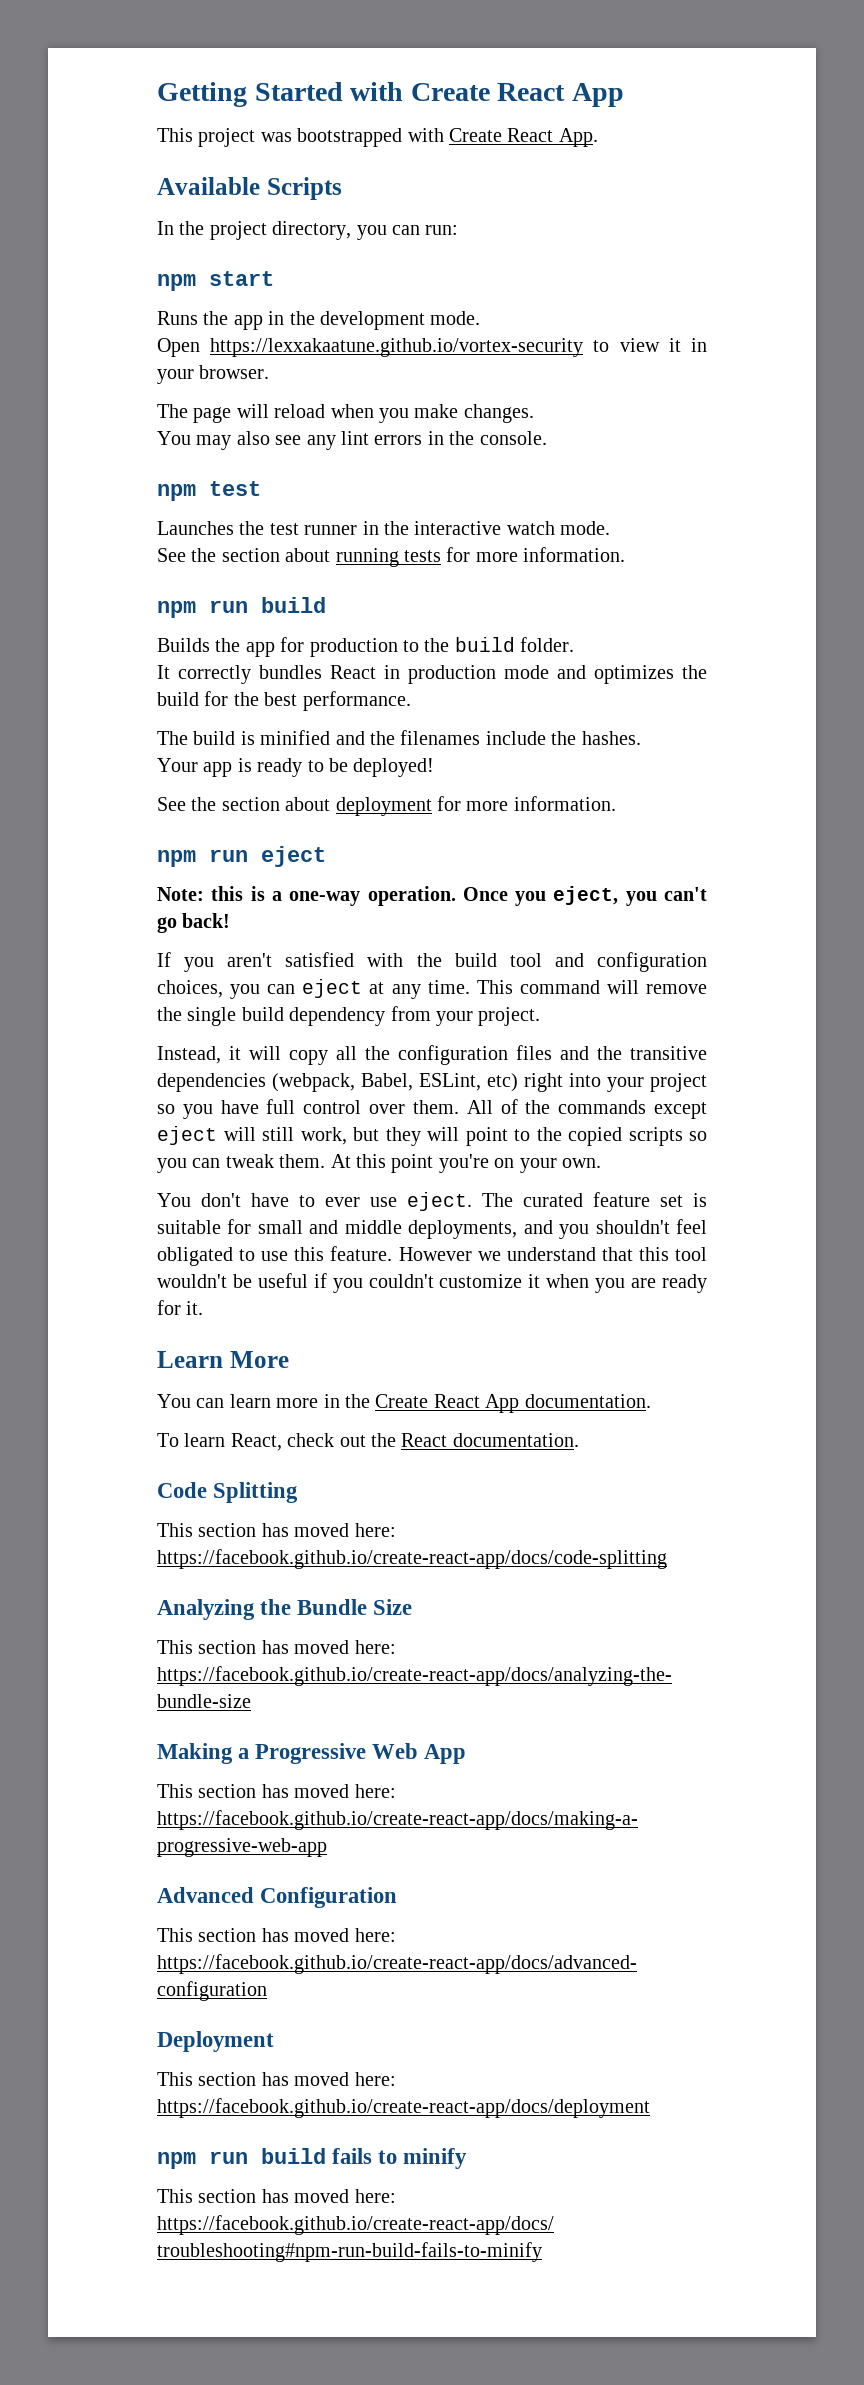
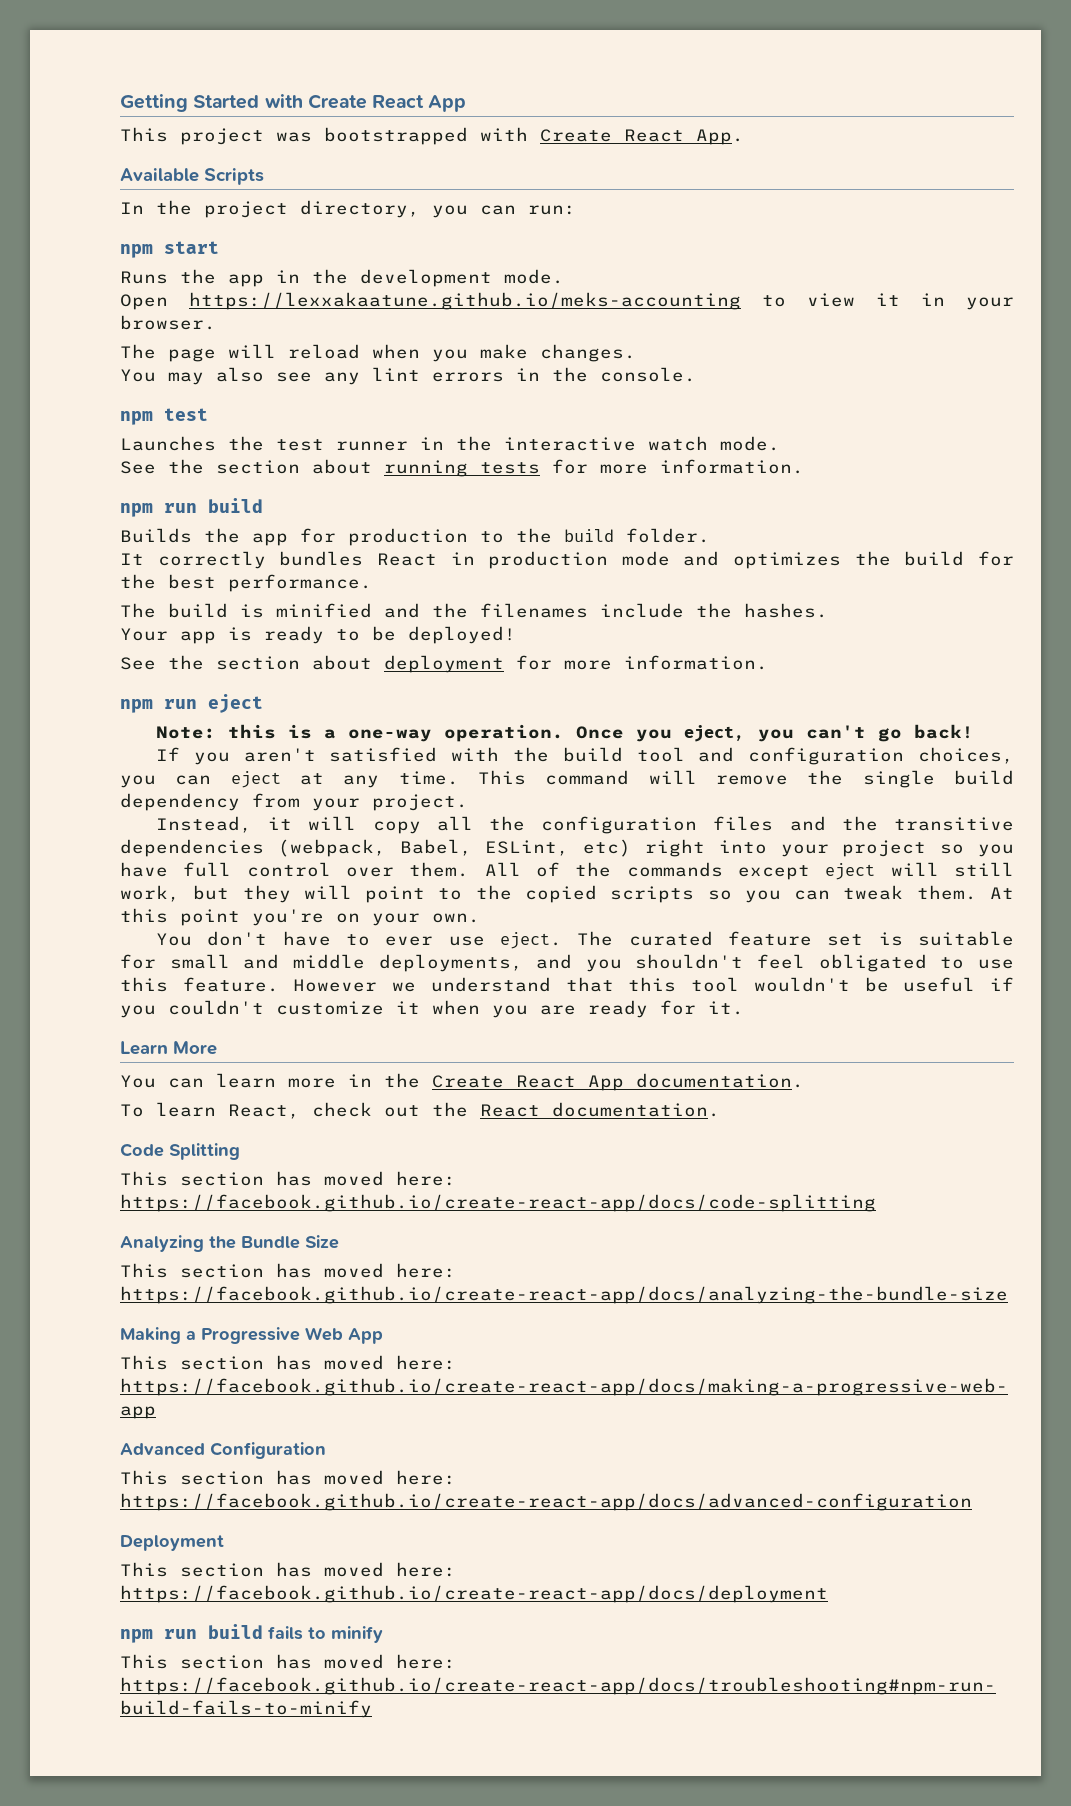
[210,338,584,357] https://lexxakaatune.github.io/vortex-security -> [189,292,741,310] https://lexxakaatune.github.io/meks-accounting

